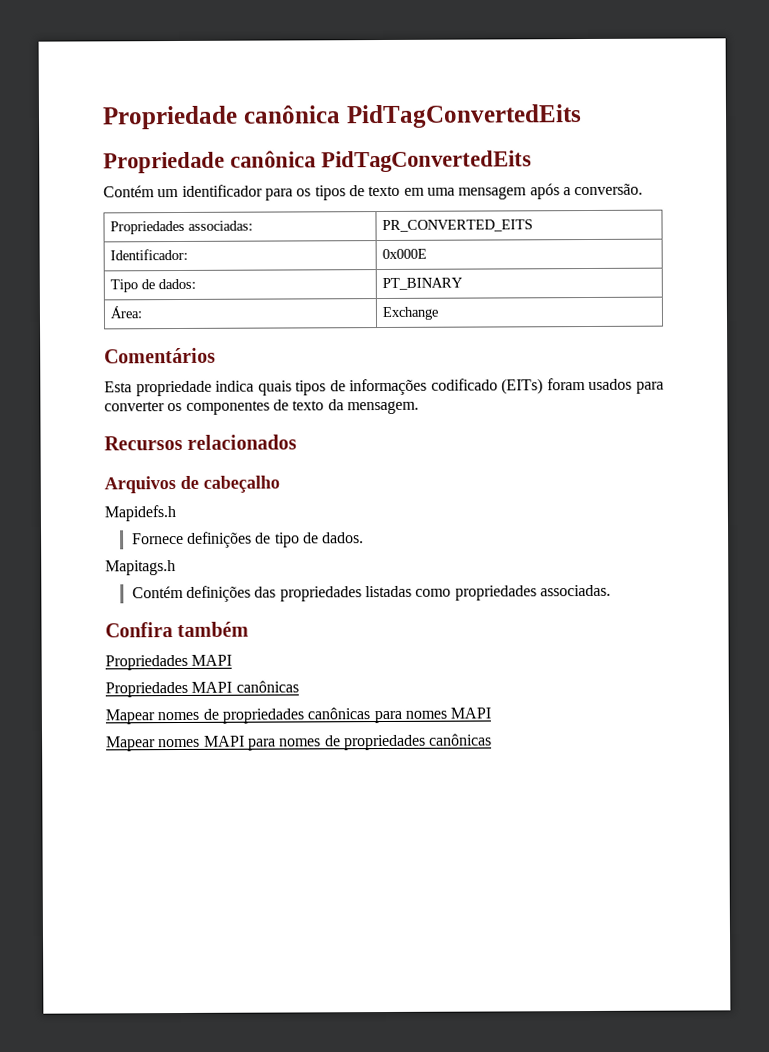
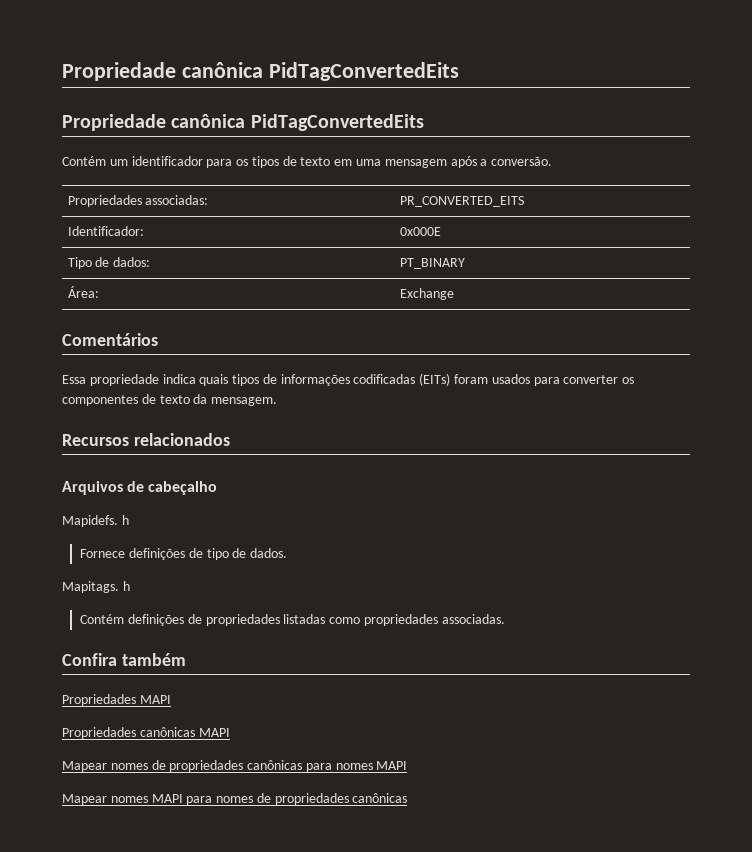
[104,381,132,393] Esta -> [62,375,86,384] Essa
[430,378,498,391] codificado -> [353,374,416,384] codificadas
[104,505,176,522] Mapidefs.h -> [62,515,129,527] Mapidefs. h
[105,560,176,576] Mapitags.h -> [62,581,130,593] Mapitags. h
[254,586,277,598] das -> [187,614,202,624] de
[191,680,299,693] MAPI canônicas -> [139,727,230,737] canônicas MAPI

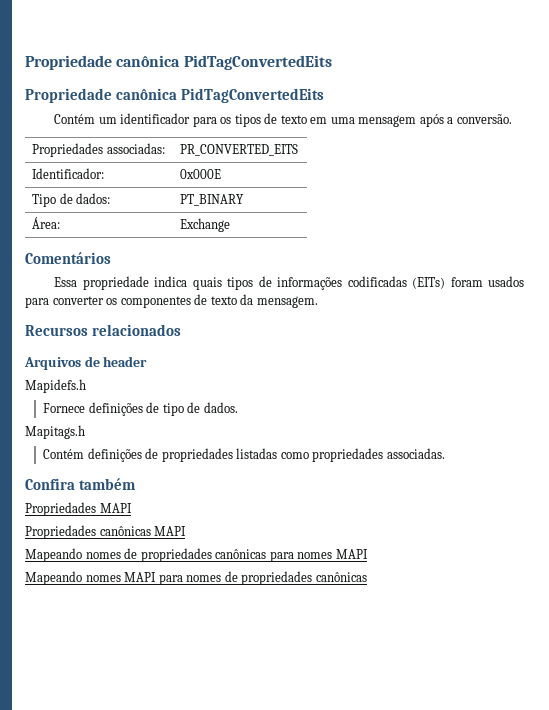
[148,481,218,495] [62,515,129,527] cabeçalho // Mapidefs. h -> [103,356,148,367] [25,379,86,393] header // Mapidefs.h
[62,581,130,593] Mapitags. h -> [25,425,85,439] Mapitags.h
[62,761,107,772] Mapear -> [25,548,82,562] Mapeando
[62,794,107,805] Mapear -> [25,571,82,585] Mapeando

